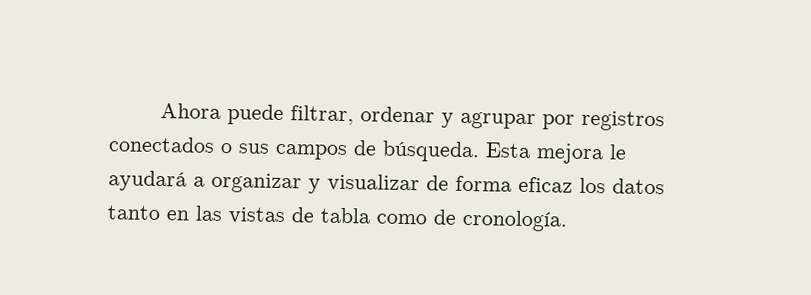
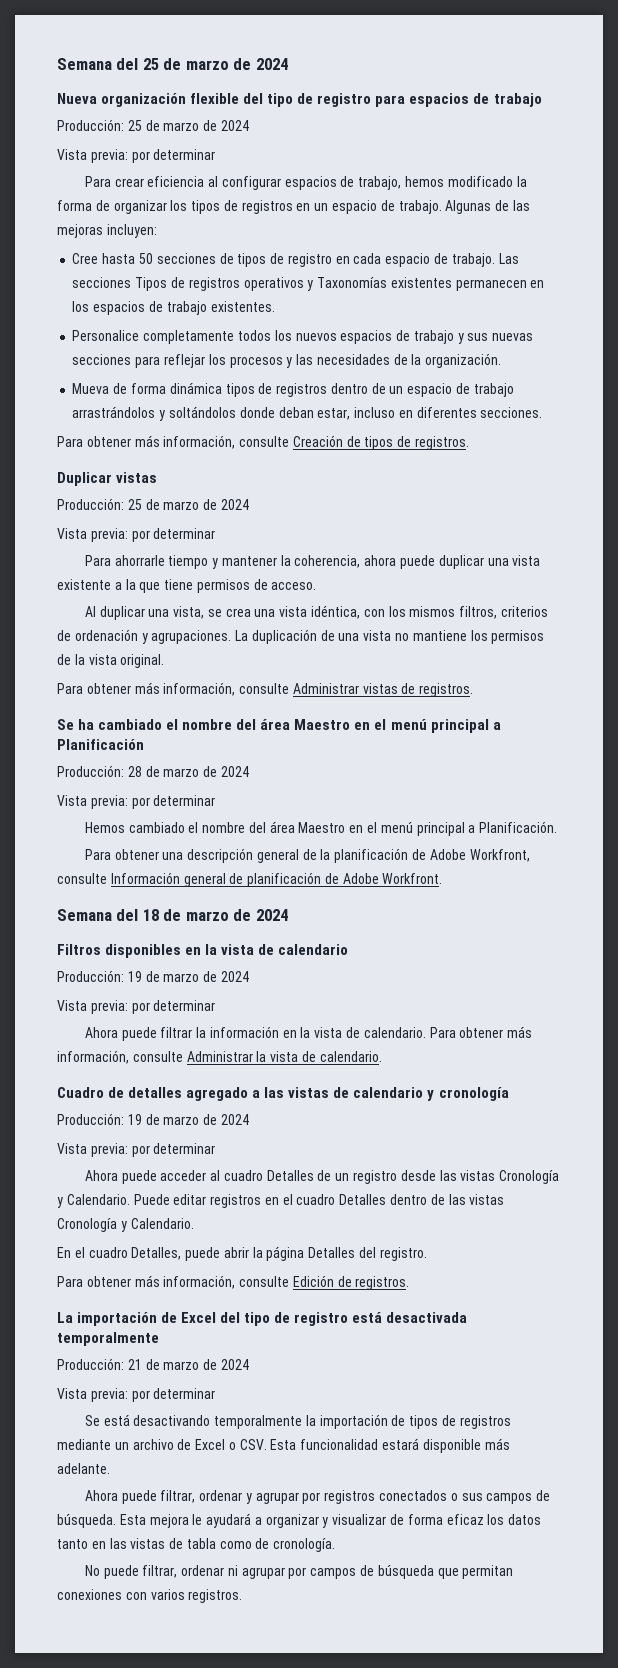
(160, 111) none -> [57,58,288,70] [57,93,542,107] [57,119,249,131] [57,149,216,163] [84,176,527,190] [57,200,530,214] [57,224,157,238] [72,253,519,267] [72,277,545,291] [72,301,275,315] [72,330,534,344] [72,353,502,368] [72,382,514,397] [72,406,543,421] [57,435,470,450] [57,472,158,486] [57,498,249,510] [57,528,216,542] [84,555,541,569] [57,579,317,593] [84,605,548,620] [57,629,545,644] [57,654,165,668] [57,682,474,697] [57,719,501,733] [57,739,144,750] [57,765,249,777] [57,795,216,809] [84,821,558,836] [84,848,530,863] [57,872,443,887] [57,909,288,921] [57,944,349,958] [57,970,249,982] [57,1000,216,1014] [84,1026,533,1041] [57,1050,382,1064] [57,1087,509,1101] [57,1113,249,1125] [57,1143,216,1157] [84,1170,560,1184] [57,1194,505,1208] [57,1218,194,1232] [57,1246,427,1261] [57,1275,410,1290] [57,1312,468,1326] [57,1332,159,1346] [57,1358,249,1370] [57,1388,216,1402] [84,1414,511,1429] [57,1438,510,1453] [57,1463,110,1474] Semana del 25 de marzo de 2024 // Nueva organización flexible del tipo de registro para espacios de trabajo // Producción: 25 de marzo de 2024 // Vista previa: por determinar // Para crear eficiencia al configurar espacios de trabajo, hemos modificado la forma de organizar los tipos de registros en un espacio de trabajo. Algunas de las mejoras incluyen: // Cree hasta 50 secciones de tipos de registro en cada espacio de trabajo. Las secciones Tipos de registros operativos y Taxonomías existentes permanecen en los espacios de trabajo existentes. // Personalice completamente todos los nuevos espacios de trabajo y sus nuevas secciones para reflejar los procesos y las necesidades de la organización. // Mueva de forma dinámica tipos de registros dentro de un espacio de trabajo arrastrándolos y soltándolos donde deban estar, incluso en diferentes secciones. // Para obtener más información, consulte Creación de tipos de registros. // Duplicar vistas // Producción: 25 de marzo de 2024 // Vista previa: por determinar // Para ahorrarle tiempo y mantener la coherencia, ahora puede duplicar una vista existente a la que tiene permisos de acceso. // Al duplicar una vista, se crea una vista idéntica, con los mismos filtros, criterios de ordenación y agrupaciones. La duplicación de una vista no mantiene los permisos de la vista original. // Para obtener más información, consulte Administrar vistas de registros. // Se ha cambiado el nombre del área Maestro en el menú principal a Planificación // Producción: 28 de marzo de 2024 // Vista previa: por determinar // Hemos cambiado el nombre del área Maestro en el menú principal a Planificación. // Para obtener una descripción general de la planificación de Adobe Workfront, consulte Información general de planificación de Adobe Workfront. // Semana del 18 de marzo de 2024 // Filtros disponibles en la vista de calendario // Producción: 19 de marzo de 2024 // Vista previa: por determinar // Ahora puede filtrar la información en la vista de calendario. Para obtener más información, consulte Administrar la vista de calendario. // Cuadro de detalles agregado a las vistas de calendario y cronología // Producción: 19 de marzo de 2024 // Vista previa: por determinar // Ahora puede acceder al cuadro Detalles de un registro desde las vistas Cronología y Calendario. Puede editar registros en el cuadro Detalles dentro de las vistas Cronología y Calendario. // En el cuadro Detalles, puede abrir la página Detalles del registro. // Para obtener más información, consulte Edición de registros. // La importación de Excel del tipo de registro está desactivada temporalmente // Producción: 21 de marzo de 2024 // Vista previa: por determinar // Se está desactivando temporalmente la importación de tipos de registros mediante un archivo de Excel o CSV. Esta funcionalidad estará disponible más adelante. //
(567, 220) none -> [84,1565,514,1579] [57,1589,243,1603] // No puede filtrar, ordenar ni agrupar por campos de búsqueda que permitan conexiones con varios registros.

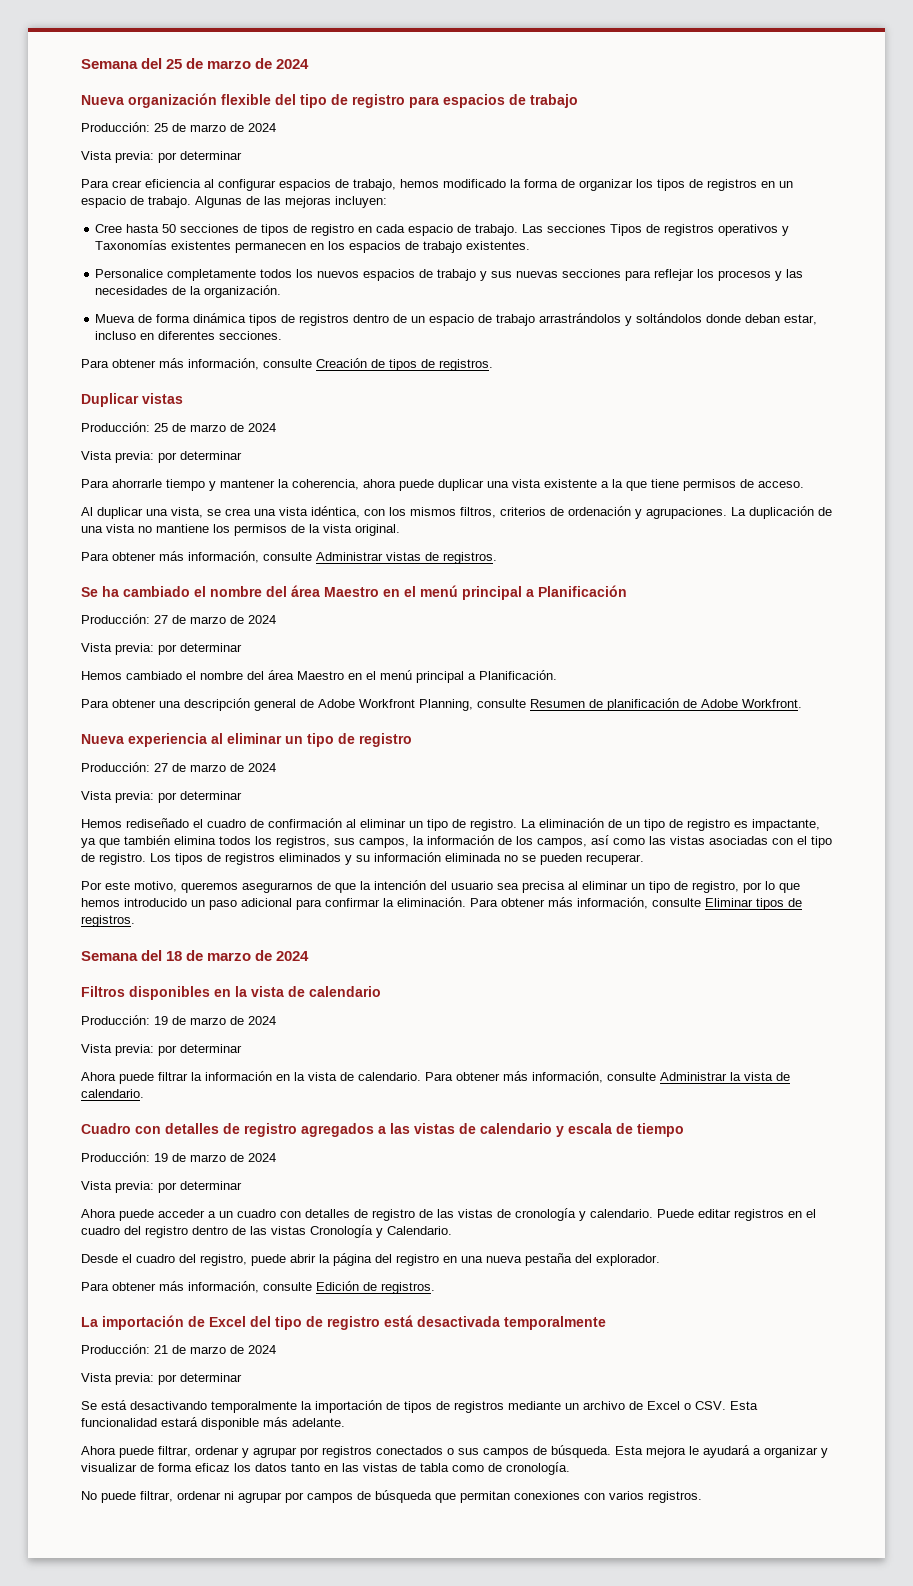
[127,766,142,777] 28 -> [154,615,168,624] 27
[320,848,530,863] [57,872,226,887] la planificación de Adobe Workfront, consulte Información general -> [318,699,585,711] Adobe Workfront Planning, consulte Resumen
(443, 878) none -> [81,733,412,747] [81,762,276,772] [81,791,242,803] [81,818,820,831] [81,835,832,848] [81,852,644,865] [81,880,800,893] [81,897,802,910] [81,915,135,927] // Nueva experiencia al eliminar un tipo de registro // Producción: 27 de marzo de 2024 // Vista previa: por determinar // Hemos rediseñado el cuadro de confirmación al eliminar un tipo de registro. La eliminación de un tipo de registro es impactante, ya que también elimina todos los registros, sus campos, la información de los campos, así como las vistas asociadas con el tipo de registro. Los tipos de registros eliminados y su información eliminada no se pueden recuperar. // Por este motivo, queremos asegurarnos de que la intención del usuario sea precisa al eliminar un tipo de registro, por lo que hemos introducido un paso adicional para confirmar la eliminación. Para obtener más información, consulte Eliminar tipos de registros.
[108,1087,249,1101] de detalles agregado -> [135,1123,374,1137] con detalles de registro agregados
[438,1087,509,1101] cronología -> [568,1123,684,1137] escala de tiempo
[210,1170,560,1184] [57,1194,130,1208] al cuadro Detalles de un registro desde las vistas Cronología y Calendario. -> [208,1208,653,1221] a un cuadro con detalles de registro de las vistas de cronología y calendario.
[339,1194,387,1205] Detalles -> [124,1226,188,1238] del registro
[57,1247,182,1260] En el cuadro Detalles, -> [81,1254,247,1266] Desde el cuadro del registro,
[308,1247,427,1261] Detalles del registro. -> [375,1253,660,1266] del registro en una nueva pestaña del explorador.

